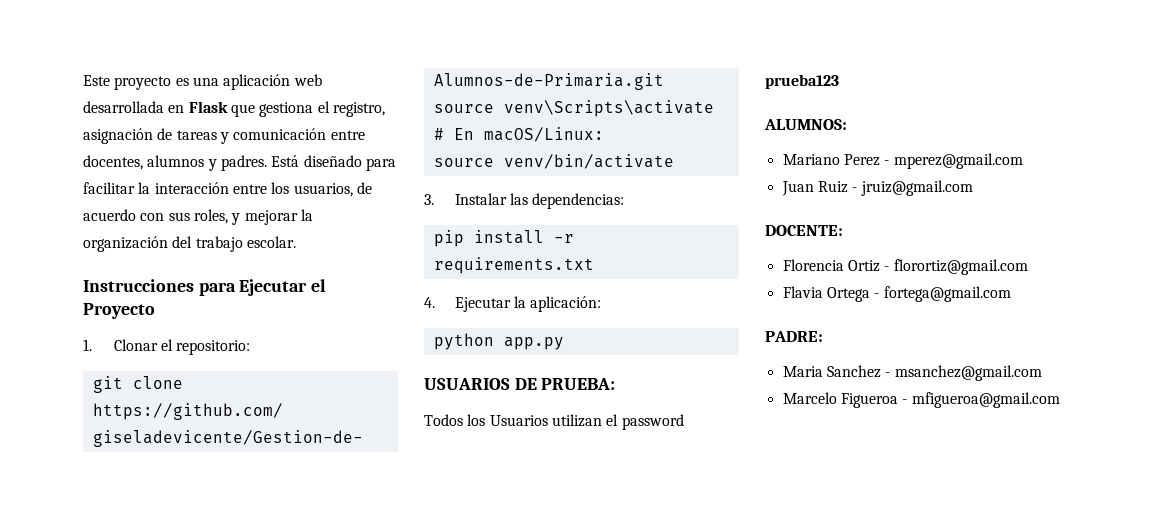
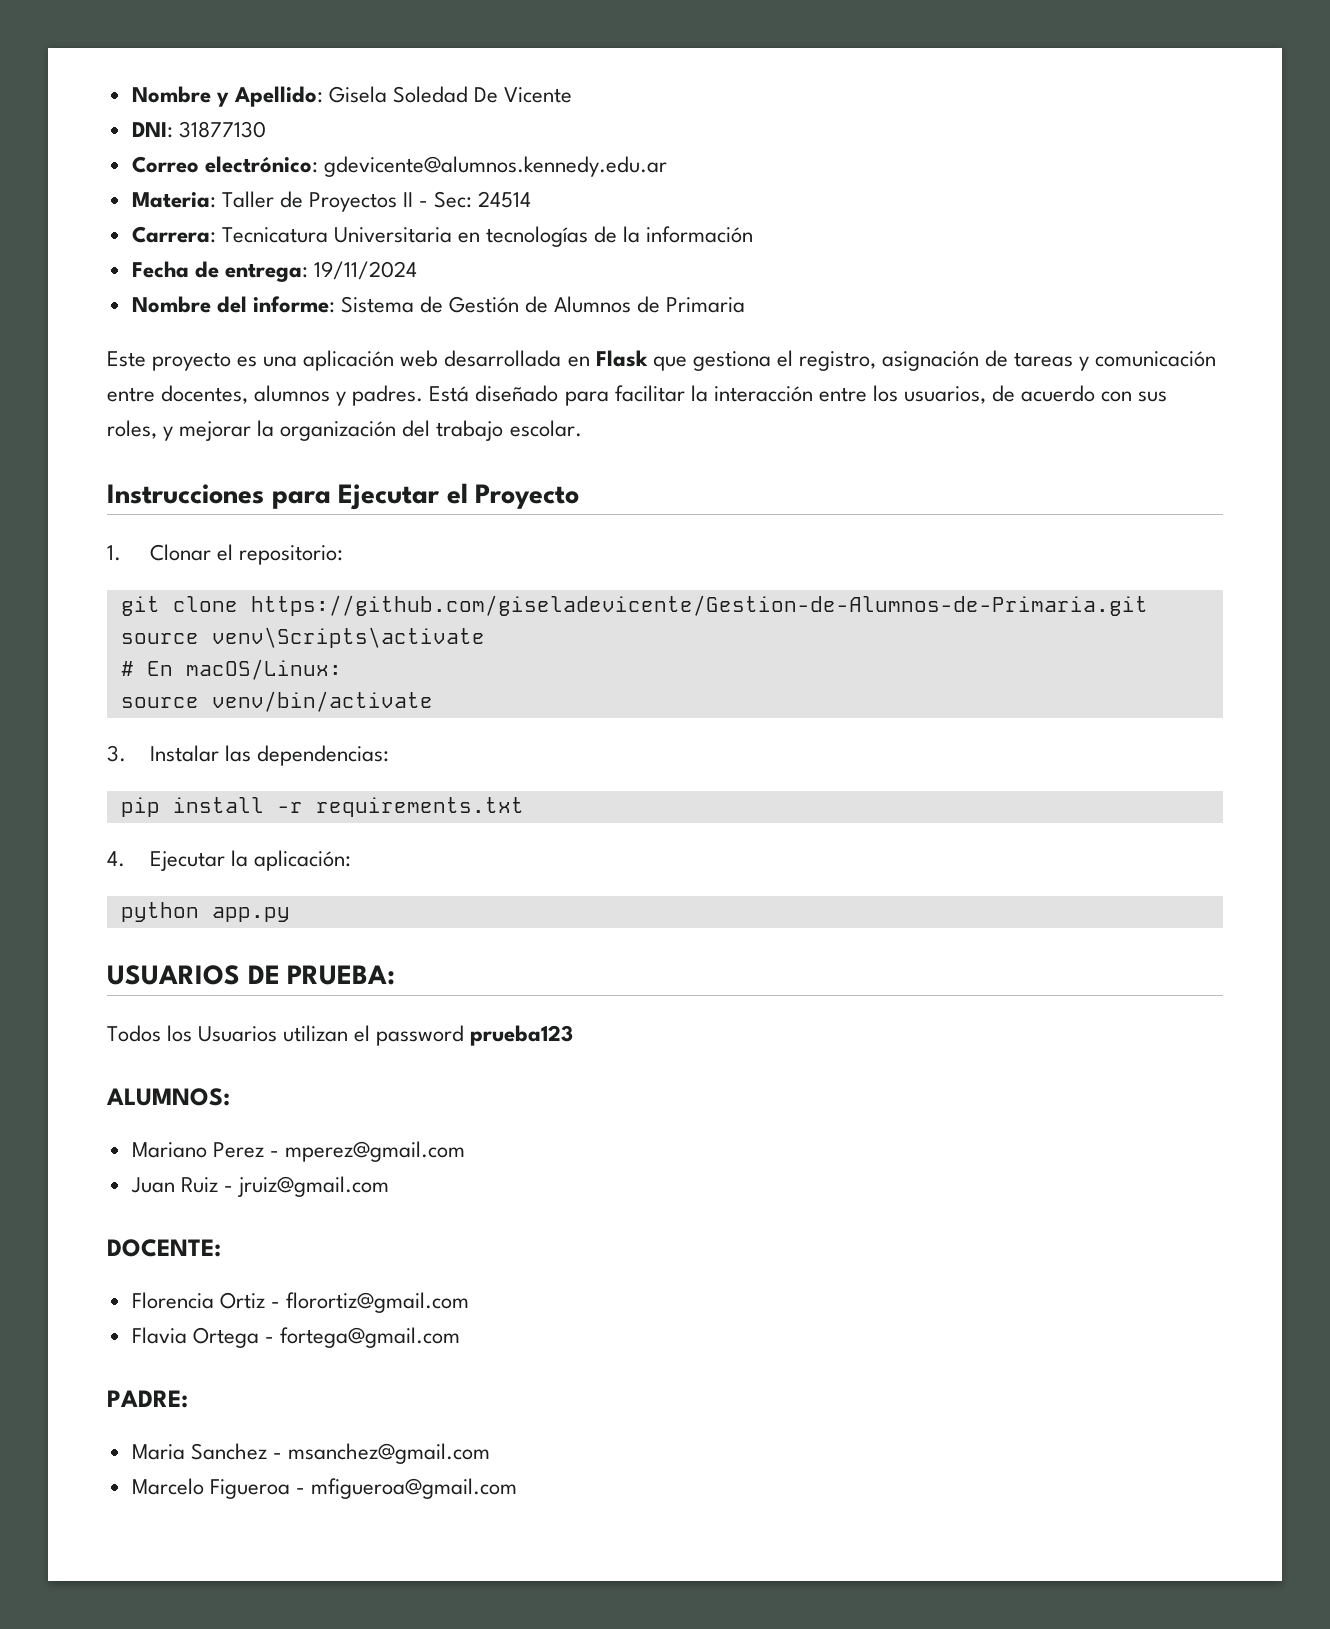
(83, 80) none -> [131,86,573,107] [131,121,266,138] [131,156,667,177] [131,191,532,212] [131,226,754,247] [131,261,417,282] [131,296,746,313] Nombre y Apellido: Gisela Soledad De Vicente // DNI: 31877130 // Correo electrónico: gdevicente@alumnos.kennedy.edu.ar // Materia: Taller de Proyectos II - Sec: 24514 // Carrera: Tecnicatura Universitaria en tecnologías de la información // Fecha de entrega: 19/11/2024 // Nombre del informe: Sistema de Gestión de Alumnos de Primaria //

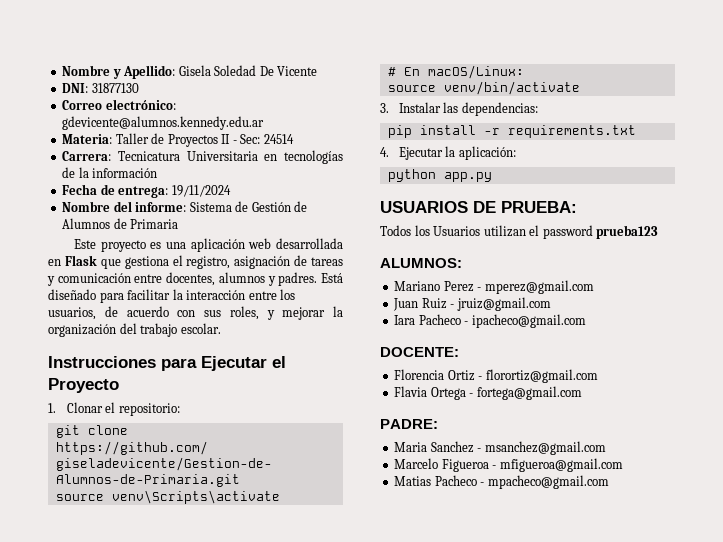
(389, 1186) none -> [394,314,586,328] // Iara Pacheco - ipacheco@gmail.com
(517, 1488) none -> [394,475,609,489] // Matias Pacheco - mpacheco@gmail.com

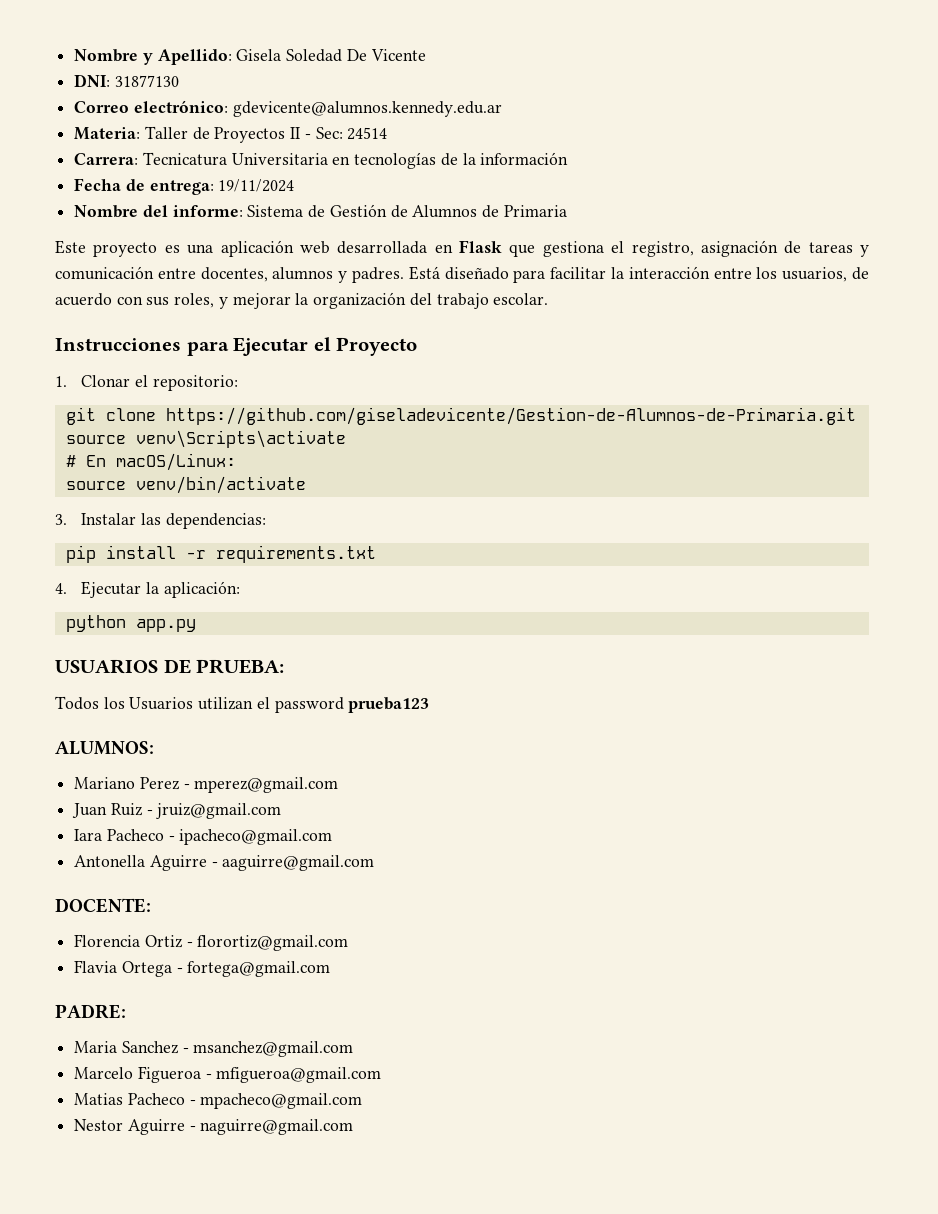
(586, 321) none -> [74,855,375,871] // Antonella Aguirre - aaguirre@gmail.com
(609, 482) none -> [74,1119,354,1135] // Nestor Aguirre - naguirre@gmail.com

